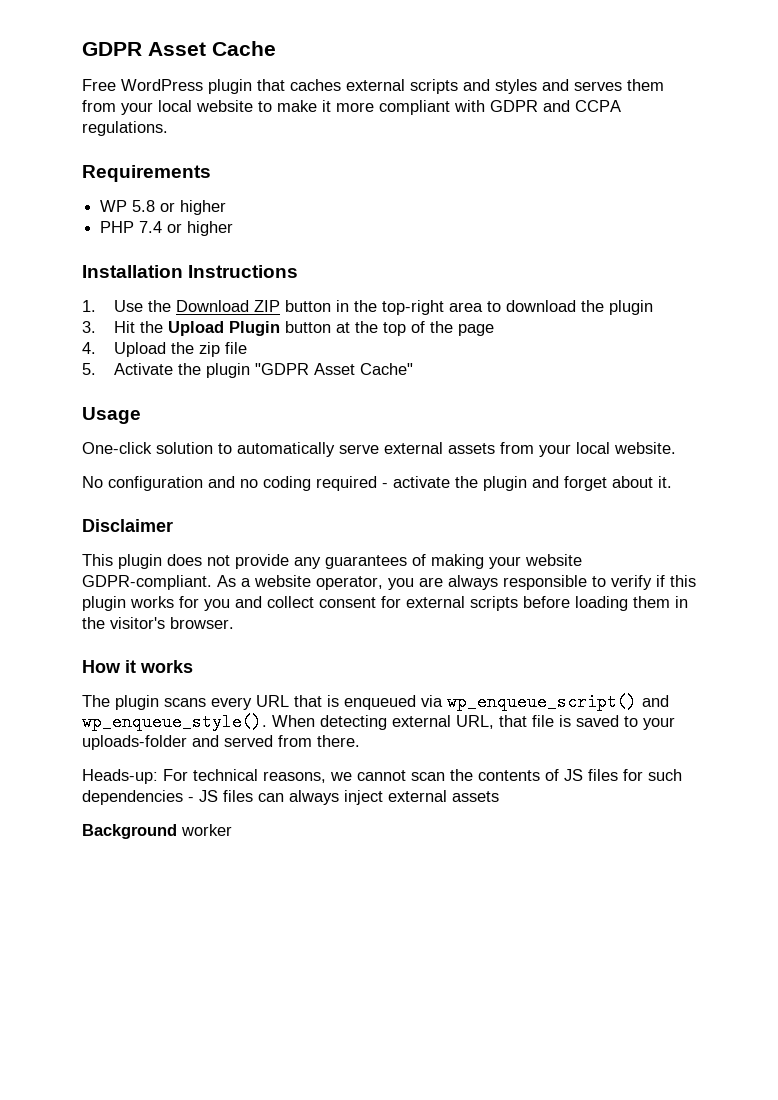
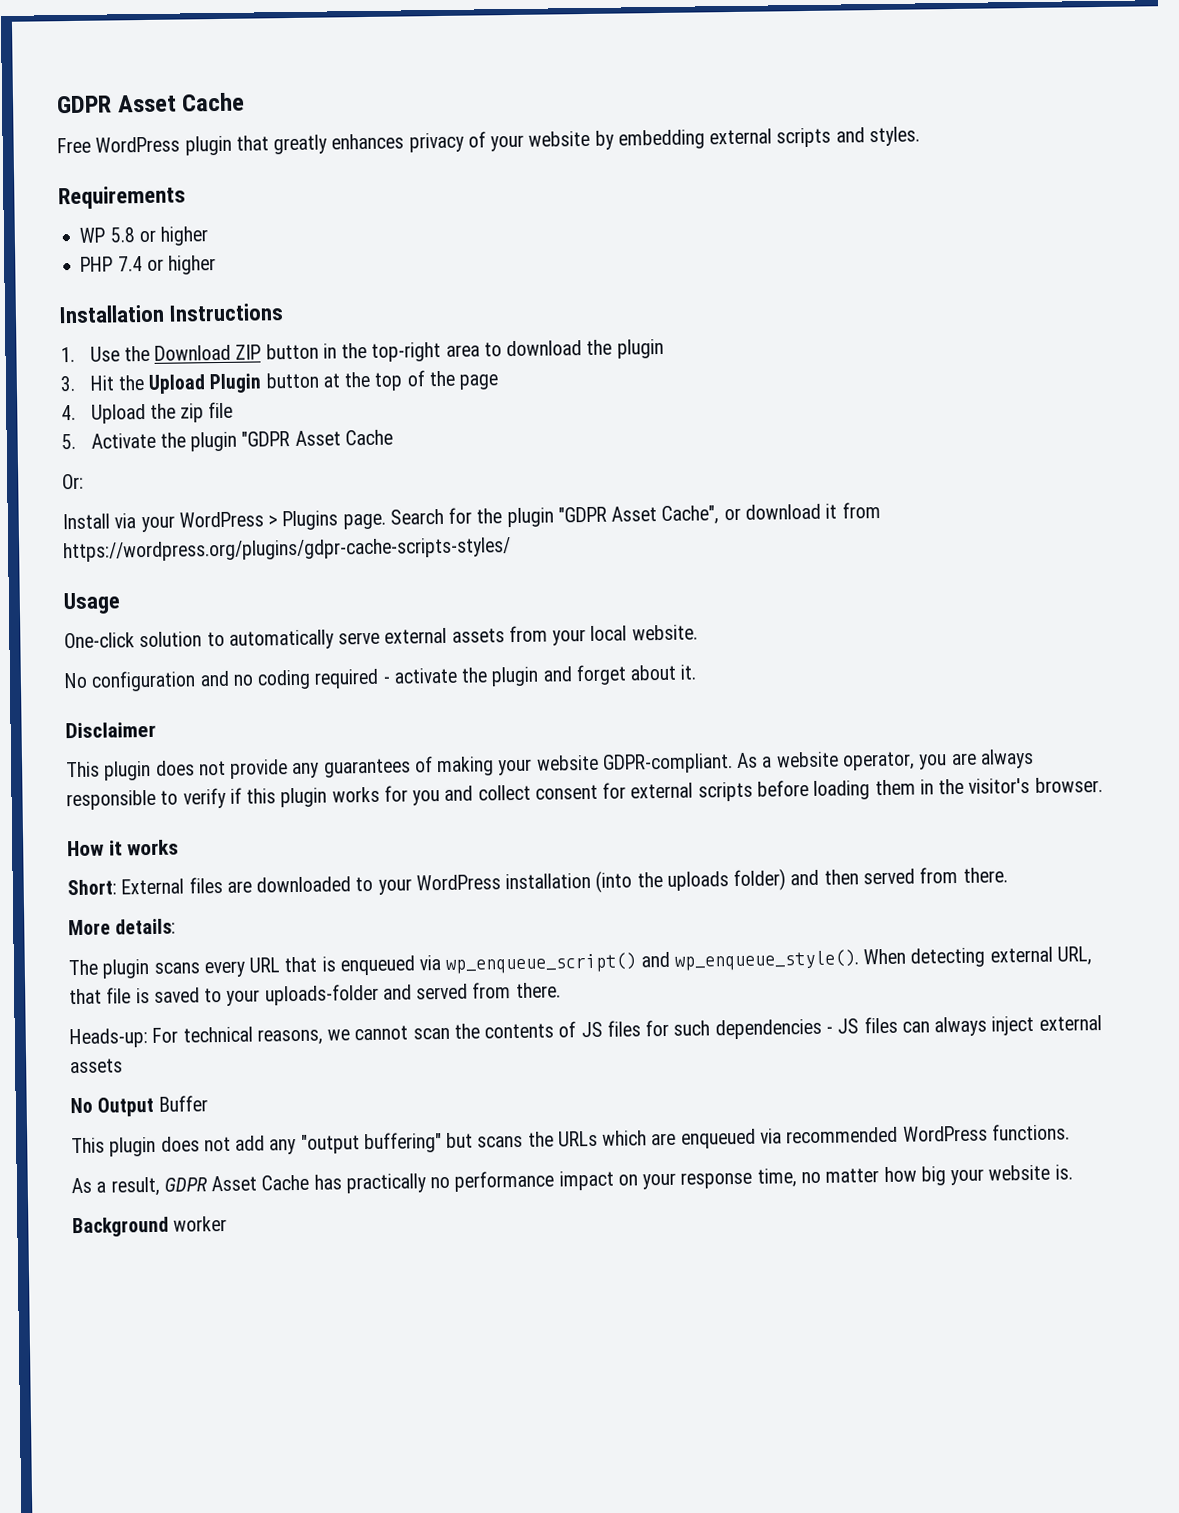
[290,79,664,94] [82,100,621,115] [82,121,168,136] caches external scripts and styles and serves them from your local website to make it more compliant with GDPR and CCPA regulations. -> [273,126,920,155] greatly enhances privacy of your website by embedding external scripts and styles.
[359,363,413,375] Cache" -> [344,429,393,446] [62,473,84,490] [62,502,881,533] [63,537,511,563] Cache // Or: // Install via your WordPress > Plugins page. Search for the plugin "GDPR Asset Cache", or download it from https://wordpress.org/plugins/gdpr-cache-scripts-styles/
(193, 666) none -> [67,866,1008,896] [68,918,177,936] // Short: External files are downloaded to your WordPress installation (into the uploads folder) and then served from there. // More details:
(499, 796) none -> [70,1095,208,1117] [71,1123,1070,1157] [71,1164,1073,1197] // No Output Buffer // This plugin does not add any "output buffering" but scans the URLs which are enqueued via recommended WordPress functions. // As a result, GDPR Asset Cache has practically no performance impact on your response time, no matter how big your website is.

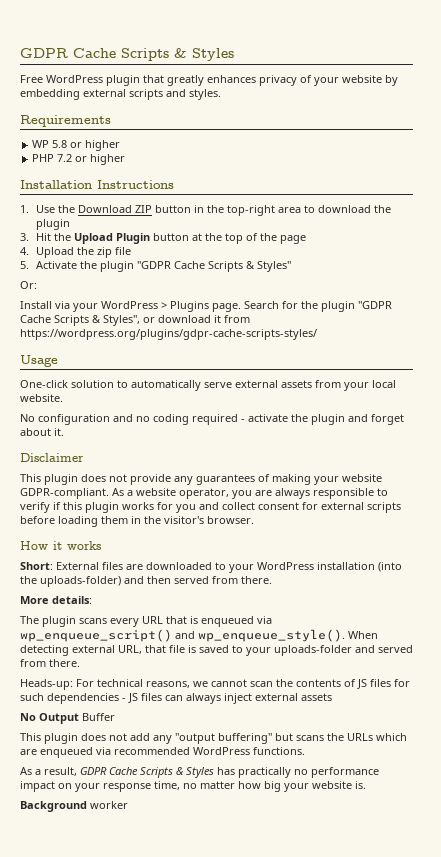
[56,92,246,114] GDPR Asset Cache -> [20,48,234,61] GDPR Cache Scripts & Styles
[117,256,143,272] 7.4 -> [57,154,73,162] 7.2
[294,429,393,446] Asset Cache -> [174,261,292,272] Cache Scripts & Styles"
[611,505,720,525] Asset Cache", -> [20,315,140,326] Cache Scripts & Styles",
[666,868,787,892] uploads folder) -> [40,576,121,587] uploads-folder)
[211,1174,310,1192] Asset Cache -> [109,767,214,778] Cache Scripts & Styles

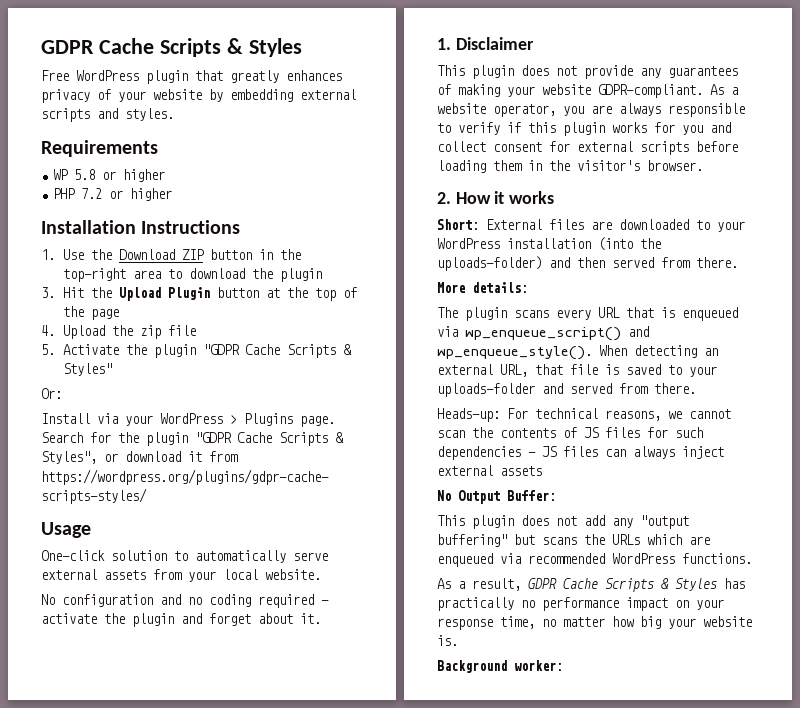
(64, 432) none -> [437,38,451,50] 1.
(254, 520) none -> [437,192,451,204] 2.
(69, 650) none -> [704,348,718,356] an
[82,713,115,721] Buffer -> [507,490,556,501] Buffer:
[90,801,128,809] worker -> [514,660,563,671] worker:

